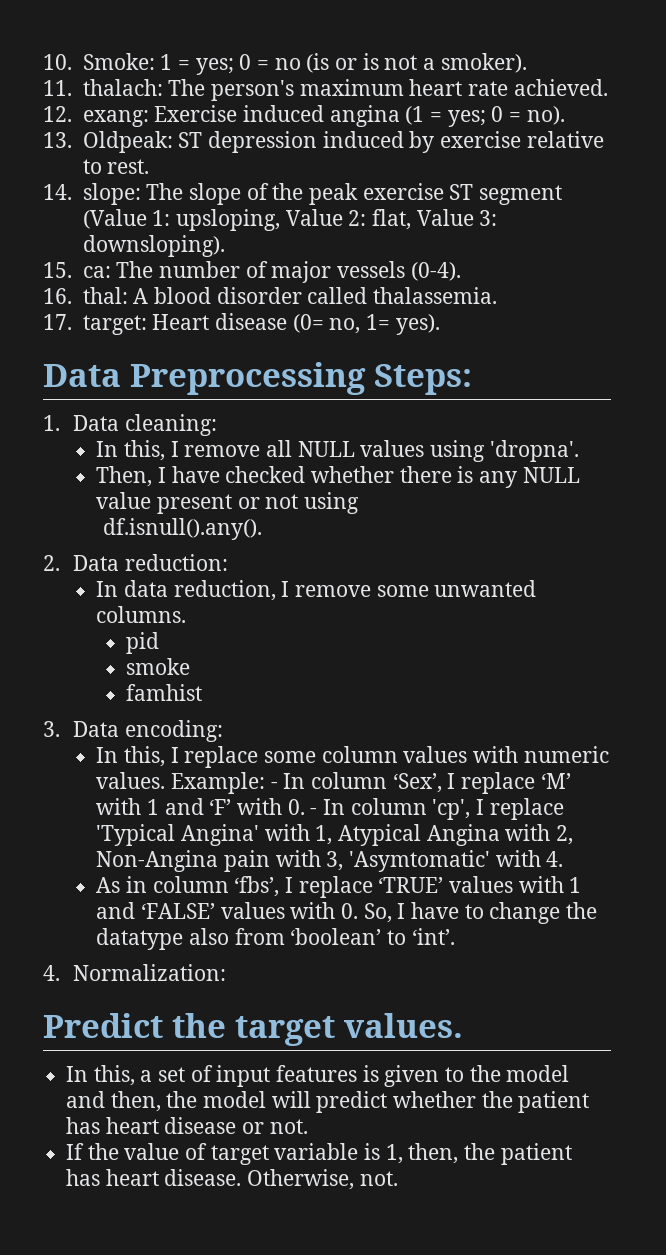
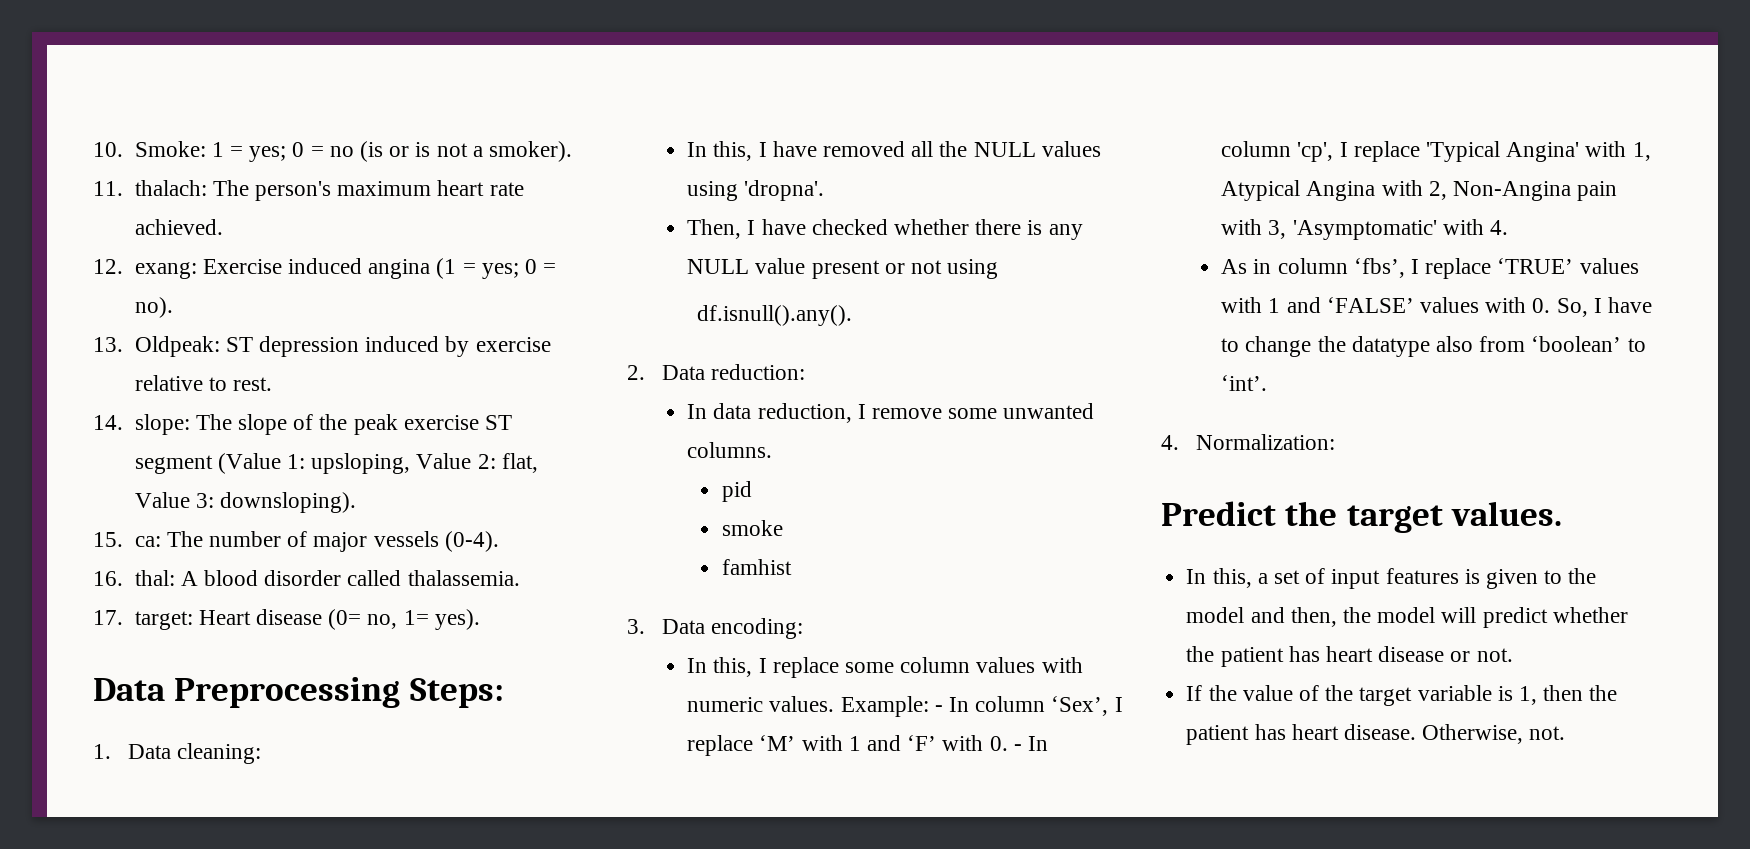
[184,440,292,457] remove all -> [772,141,968,157] have removed all the
[348,850,490,872] 'Asymtomatic' -> [1292,220,1437,240] 'Asymptomatic'
(208, 1151) none -> [1325,685,1354,701] the
[408,1143,459,1164] then, -> [1543,685,1584,701] then

